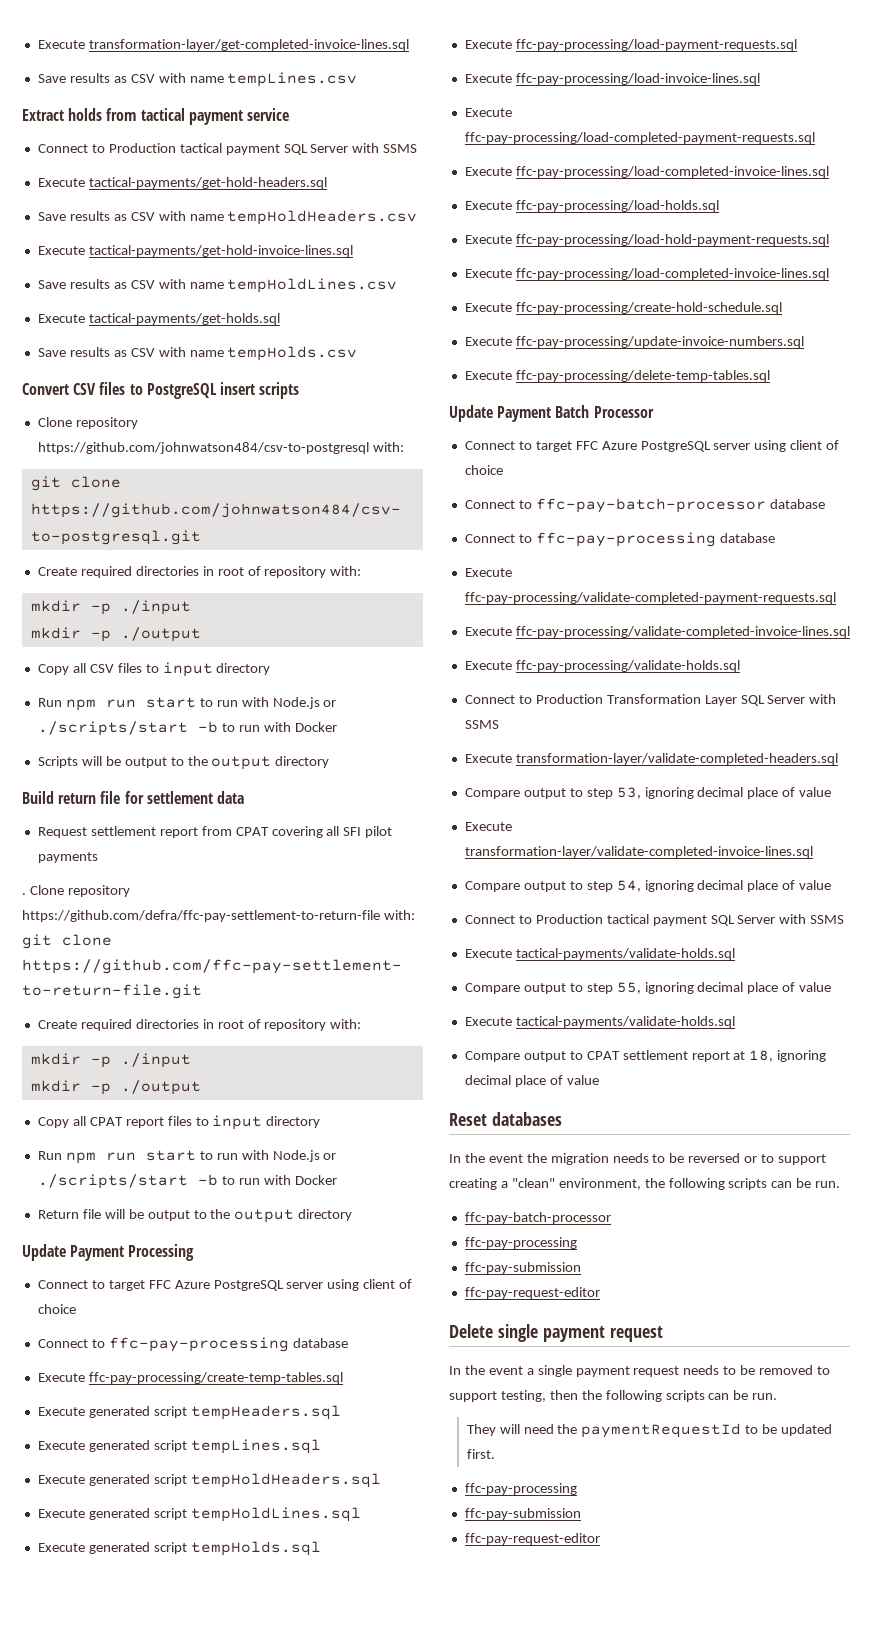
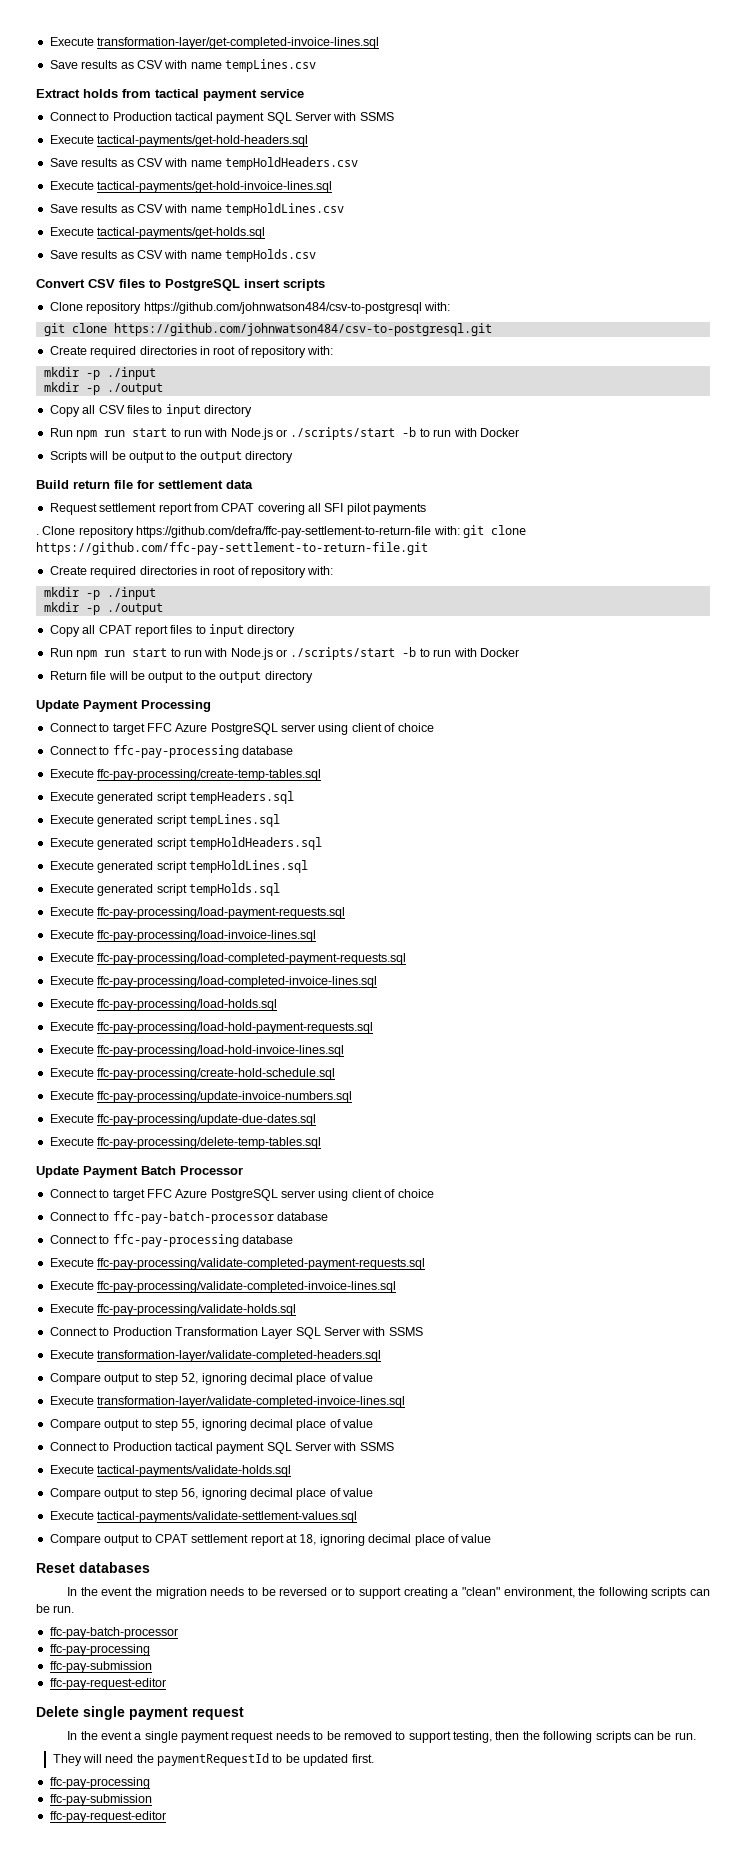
[515,268,829,280] ffc-pay-processing/load-completed-invoice-lines.sql -> [97,1045,345,1057] ffc-pay-processing/load-hold-invoice-lines.sql
(804, 342) none -> [49,1114,317,1126] // Execute ffc-pay-processing/update-due-dates.sql
[616,787,641,799] 53, -> [181,1373,199,1384] 52,
[616,880,641,892] 54, -> [181,1419,199,1430] 55,
[616,982,832,994] [464,1016,735,1028] 55, ignoring decimal place of value // Execute tactical-payments/validate-holds.sql -> [181,1488,374,1500] [49,1511,358,1523] 56, ignoring decimal place of value // Execute tactical-payments/validate-settlement-values.sql

